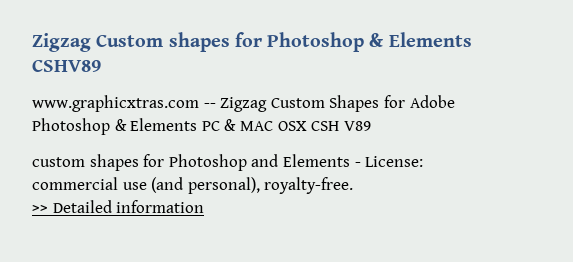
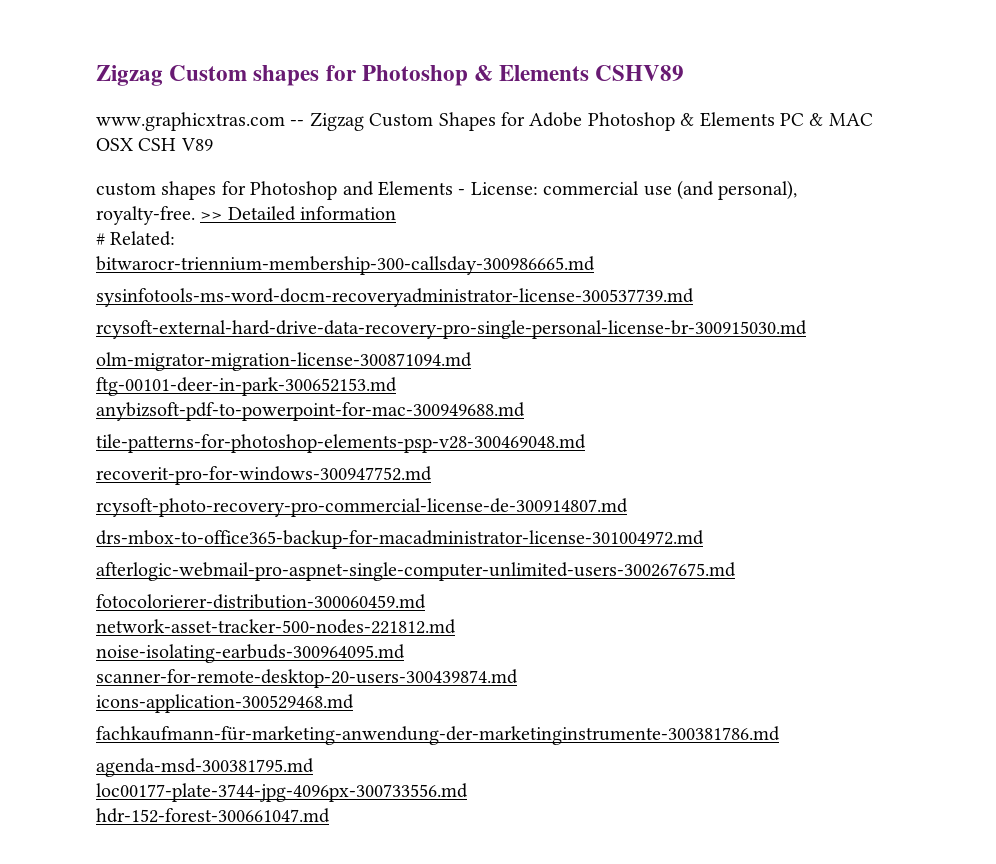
(354, 185) // -> (195, 215) none
(205, 206) none -> [96,231,176,246] [96,256,595,275] [96,288,694,307] [96,320,807,339] [96,352,472,371] [96,377,397,396] [96,402,525,421] [96,434,586,453] [96,466,432,485] [96,498,628,517] [96,530,704,549] [96,562,736,581] [96,594,426,609] [96,619,456,634] [96,644,405,663] [96,669,518,688] [96,694,354,713] [96,726,780,745] [96,758,314,777] [96,783,468,802] [96,808,330,823] // # Related: // bitwarocr-triennium-membership-300-callsday-300986665.md // sysinfotools-ms-word-docm-recoveryadministrator-license-300537739.md // rcysoft-external-hard-drive-data-recovery-pro-single-personal-license-br-300915030.md // olm-migrator-migration-license-300871094.md // ftg-00101-deer-in-park-300652153.md // anybizsoft-pdf-to-powerpoint-for-mac-300949688.md // tile-patterns-for-photoshop-elements-psp-v28-300469048.md // recoverit-pro-for-windows-300947752.md // rcysoft-photo-recovery-pro-commercial-license-de-300914807.md // drs-mbox-to-office365-backup-for-macadministrator-license-301004972.md // afterlogic-webmail-pro-aspnet-single-computer-unlimited-users-300267675.md // fotocolorierer-distribution-300060459.md // network-asset-tracker-500-nodes-221812.md // noise-isolating-earbuds-300964095.md // scanner-for-remote-desktop-20-users-300439874.md // icons-application-300529468.md // fachkaufmann-für-marketing-anwendung-der-marketinginstrumente-300381786.md // agenda-msd-300381795.md // loc00177-plate-3744-jpg-4096px-300733556.md // hdr-152-forest-300661047.md

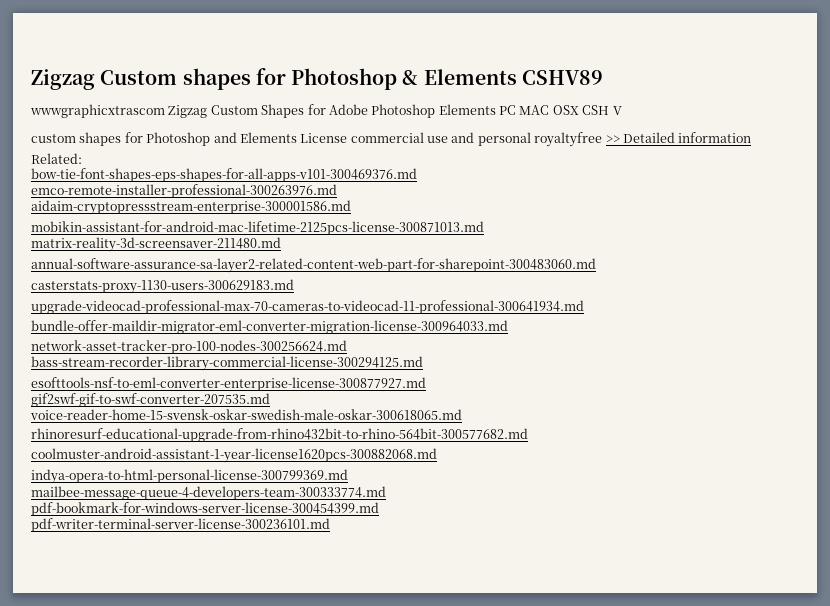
[96,112,305,131] www.graphicxtras.com -- -> [30,104,165,118] wwwgraphicxtrascom
[680,113,695,126] & -> (436, 111) none
[809,113,824,126] & -> (516, 110) none
[180,138,213,151] V89 -> [612,106,622,115] V
[458,180,798,200] [96,206,195,225] - License: commercial use (and personal), royalty-free. -> [300,132,603,147] License commercial use and personal royaltyfree
[96,233,105,245] # -> (752, 137) none
[96,256,595,275] [96,288,694,307] [96,320,807,339] [96,352,472,371] [96,377,397,396] [96,402,525,421] [96,434,586,453] [96,466,432,485] [96,498,628,517] [96,530,704,549] [96,562,736,581] [96,594,426,609] [96,619,456,634] [96,644,405,663] [96,669,518,688] [96,694,354,713] [96,726,780,745] [96,758,314,777] [96,783,468,802] [96,808,330,823] bitwarocr-triennium-membership-300-callsday-300986665.md // sysinfotools-ms-word-docm-recoveryadministrator-license-300537739.md // rcysoft-external-hard-drive-data-recovery-pro-single-personal-license-br-300915030.md // olm-migrator-migration-license-300871094.md // ftg-00101-deer-in-park-300652153.md // anybizsoft-pdf-to-powerpoint-for-mac-300949688.md // tile-patterns-for-photoshop-elements-psp-v28-300469048.md // recoverit-pro-for-windows-300947752.md // rcysoft-photo-recovery-pro-commercial-license-de-300914807.md // drs-mbox-to-office365-backup-for-macadministrator-license-301004972.md // afterlogic-webmail-pro-aspnet-single-computer-unlimited-users-300267675.md // fotocolorierer-distribution-300060459.md // network-asset-tracker-500-nodes-221812.md // noise-isolating-earbuds-300964095.md // scanner-for-remote-desktop-20-users-300439874.md // icons-application-300529468.md // fachkaufmann-für-marketing-anwendung-der-marketinginstrumente-300381786.md // agenda-msd-300381795.md // loc00177-plate-3744-jpg-4096px-300733556.md // hdr-152-forest-300661047.md -> [31,168,417,182] [31,184,337,198] [31,200,351,215] [31,221,484,235] [31,237,281,252] [31,258,596,273] [31,279,294,294] [31,300,584,314] [31,320,508,334] [31,340,347,354] [31,356,423,371] [31,377,426,391] [31,393,270,407] [30,409,462,420] [31,428,528,442] [31,448,437,463] [31,469,348,484] [31,486,386,500] [31,502,379,516] [31,518,330,532] bow-tie-font-shapes-eps-shapes-for-all-apps-v101-300469376.md // emco-remote-installer-professional-300263976.md // aidaim-cryptopressstream-enterprise-300001586.md // mobikin-assistant-for-android-mac-lifetime-2125pcs-license-300871013.md // matrix-reality-3d-screensaver-211480.md // annual-software-assurance-sa-layer2-related-content-web-part-for-sharepoint-300483060.md // casterstats-proxy-1130-users-300629183.md // upgrade-videocad-professional-max-70-cameras-to-videocad-11-professional-300641934.md // bundle-offer-maildir-migrator-eml-converter-migration-license-300964033.md // network-asset-tracker-pro-100-nodes-300256624.md // bass-stream-recorder-library-commercial-license-300294125.md // esofttools-nsf-to-eml-converter-enterprise-license-300877927.md // gif2swf-gif-to-swf-converter-207535.md // voice-reader-home-15-svensk-oskar-swedish-male-oskar-300618065.md // rhinoresurf-educational-upgrade-from-rhino432bit-to-rhino-564bit-300577682.md // coolmuster-android-assistant-1-year-license1620pcs-300882068.md // indya-opera-to-html-personal-license-300799369.md // mailbee-message-queue-4-developers-team-300333774.md // pdf-bookmark-for-windows-server-license-300454399.md // pdf-writer-terminal-server-license-300236101.md

